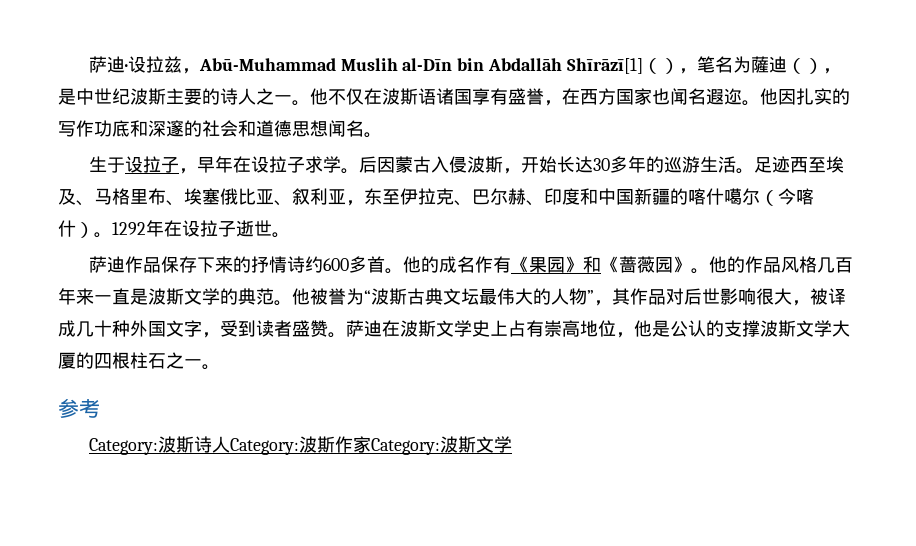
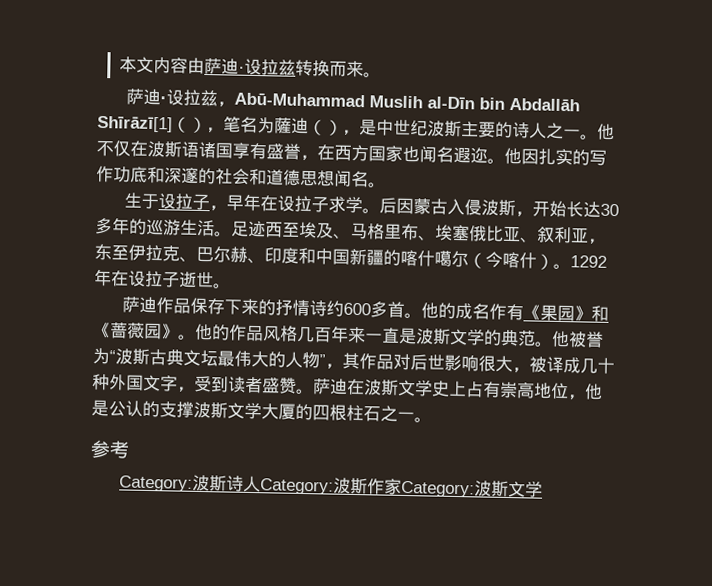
(88, 64) none -> [119,56,382,78] 本文内容由萨迪·设拉兹转换而来。 //

